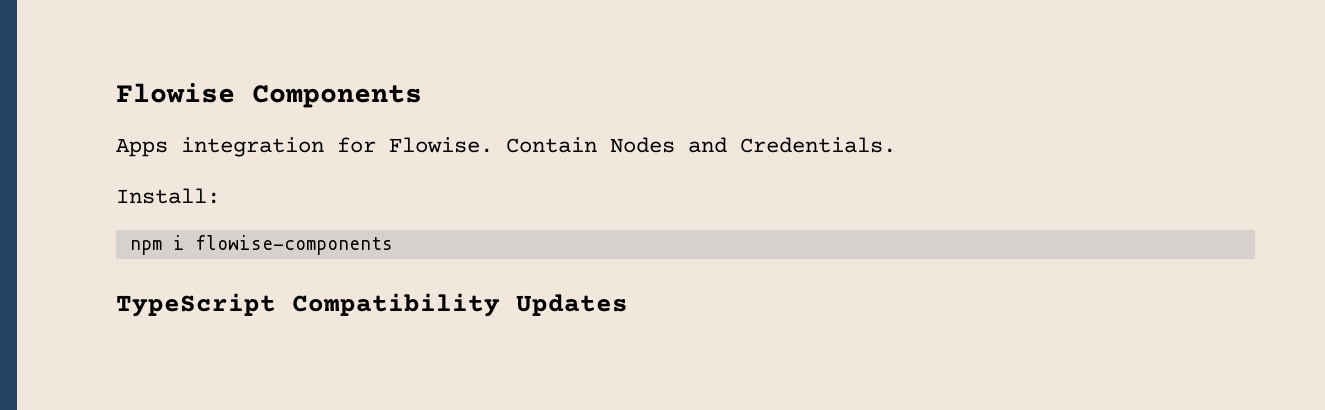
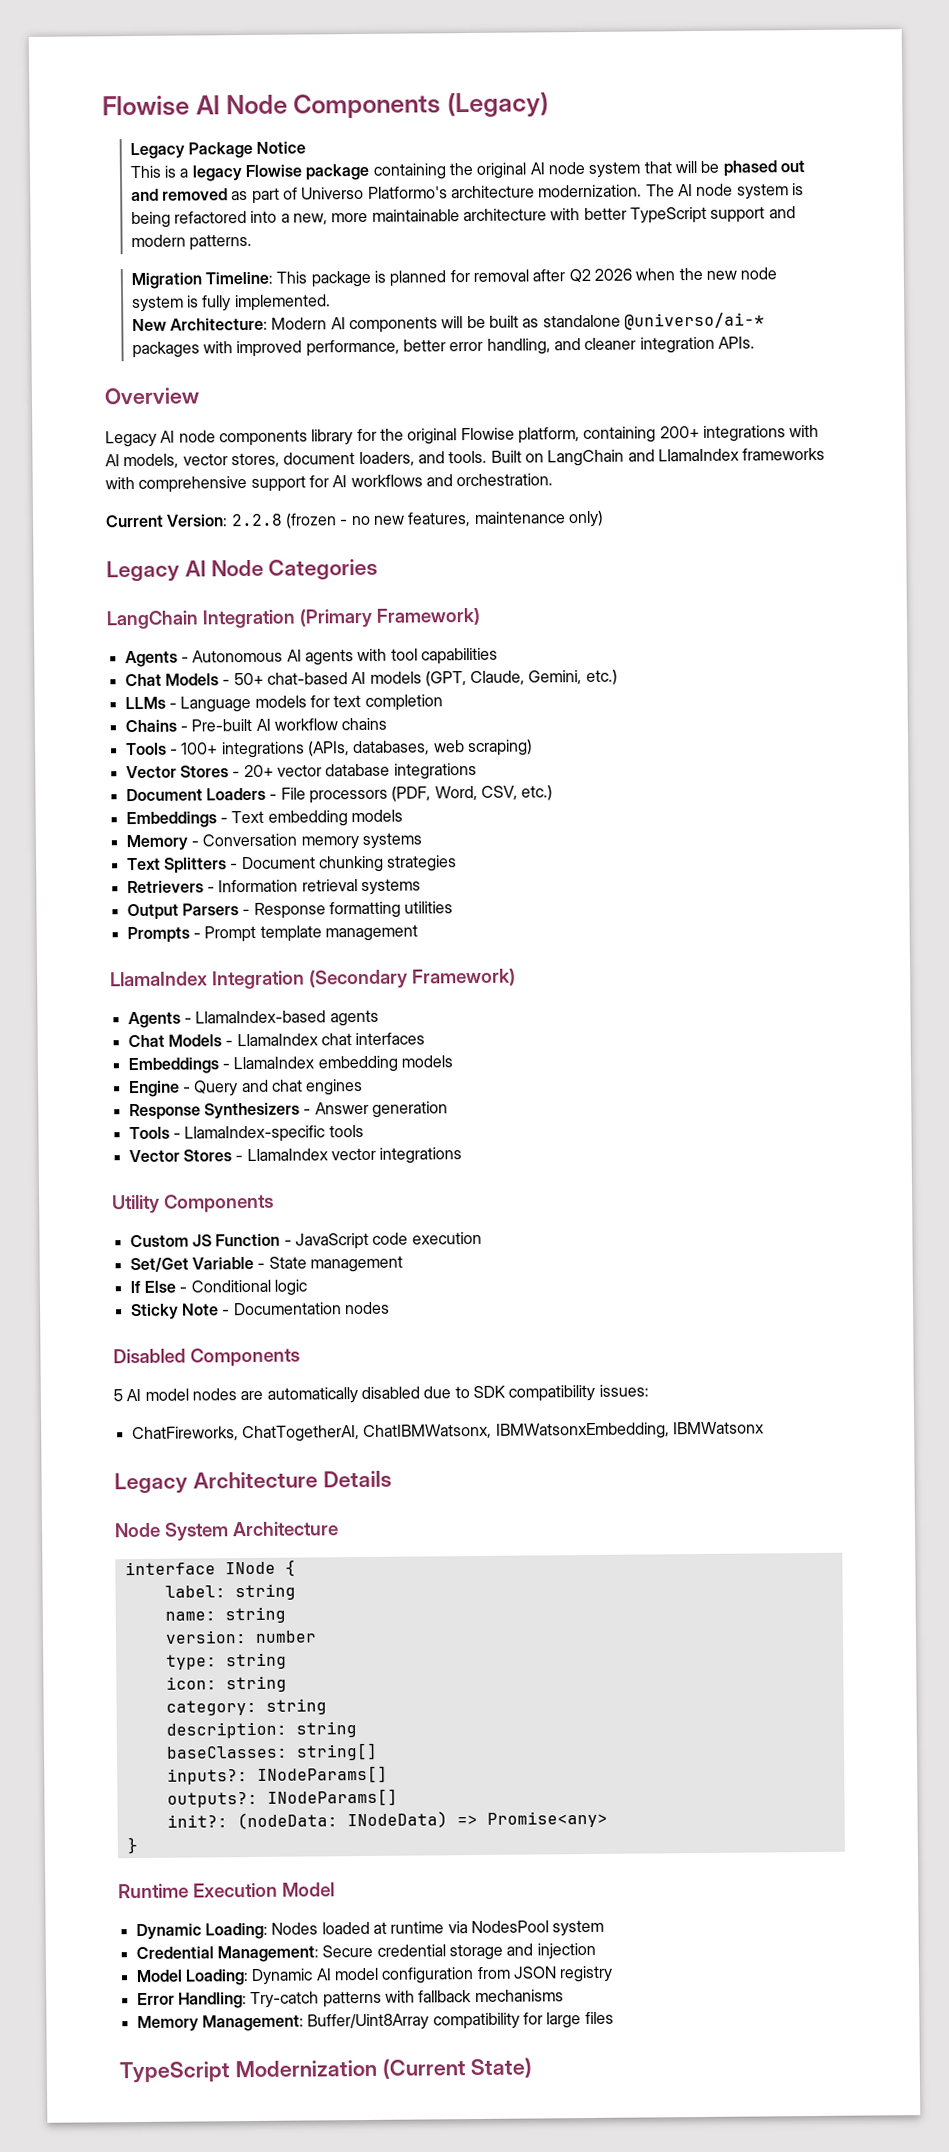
[116,83,422,108] [116,137,896,157] [116,188,220,204] [129,235,393,255] [116,293,628,317] Flowise Components // Apps integration for Flowise. Contain Nodes and Credentials. // Install: // npm i flowise-components // TypeScript Compatibility Updates -> [102,92,549,119] [129,141,307,160] [129,160,805,182] [130,183,804,204] [130,206,796,229] [130,233,253,251] [130,267,778,290] [131,294,331,313] [131,312,765,334] [131,336,755,359] [104,387,200,405] [105,424,820,448] [105,447,826,469] [105,473,554,493] [105,510,604,529] [106,558,379,583] [106,607,480,630] [124,647,498,668] [124,669,618,687] [124,694,443,713] [124,717,388,733] [125,739,533,759] [125,762,477,780] [125,785,554,804] [125,809,403,829] [125,832,422,851] [126,855,458,874] [126,878,421,896] [126,901,454,921] [126,924,418,944] [110,968,516,990] [127,1009,379,1029] [127,1032,426,1048] [127,1055,453,1075] [128,1078,364,1098] [128,1101,448,1121] [128,1124,364,1143] [128,1147,463,1164] [112,1193,274,1214] [129,1231,482,1250] [129,1255,403,1273] [129,1279,307,1296] [130,1301,390,1320] [113,1347,300,1367] [113,1384,649,1404] [131,1421,764,1443] [114,1470,392,1495] [114,1521,339,1541] [124,1559,296,1577] [164,1583,296,1601] [164,1606,286,1624] [164,1630,317,1644] [165,1652,287,1670] [165,1675,287,1693] [165,1698,327,1716] [165,1721,357,1739] [165,1742,378,1761] [166,1765,388,1785] [166,1788,398,1808] [166,1810,608,1830] [126,1837,138,1855] [118,1882,335,1899] [135,1919,605,1940] [135,1942,596,1963] [135,1965,614,1986] [136,1989,564,2009] [136,2011,614,2032] [119,2057,533,2084] Flowise AI Node Components (Legacy) // Legacy Package Notice // This is a legacy Flowise package containing the original AI node system that will be phased out and removed as part of Universo Platformo's architecture modernization. The AI node system is being refactored into a new, more maintainable architecture with better TypeScript support and modern patterns. // Migration Timeline: This package is planned for removal after Q2 2026 when the new node system is fully implemented. // New Architecture: Modern AI components will be built as standalone @universo/ai-* packages with improved performance, better error handling, and cleaner integration APIs. // Overview // Legacy AI node components library for the original Flowise platform, containing 200+ integrations with AI models, vector stores, document loaders, and tools. Built on LangChain and LlamaIndex frameworks with comprehensive support for AI workflows and orchestration. // Current Version: 2.2.8 (frozen - no new features, maintenance only) // Legacy AI Node Categories // LangChain Integration (Primary Framework) // Agents - Autonomous AI agents with tool capabilities // Chat Models - 50+ chat-based AI models (GPT, Claude, Gemini, etc.) // LLMs - Language models for text completion // Chains - Pre-built AI workflow chains // Tools - 100+ integrations (APIs, databases, web scraping) // Vector Stores - 20+ vector database integrations // Document Loaders - File processors (PDF, Word, CSV, etc.) // Embeddings - Text embedding models // Memory - Conversation memory systems // Text Splitters - Document chunking strategies // Retrievers - Information retrieval systems // Output Parsers - Response formatting utilities // Prompts - Prompt template management // LlamaIndex Integration (Secondary Framework) // Agents - LlamaIndex-based agents // Chat Models - LlamaIndex chat interfaces // Embeddings - LlamaIndex embedding models // Engine - Query and chat engines // Response Synthesizers - Answer generation // Tools - LlamaIndex-specific tools // Vector Stores - LlamaIndex vector integrations // Utility Components // Custom JS Function - JavaScript code execution // Set/Get Variable - State management // If Else - Conditional logic // Sticky Note - Documentation nodes // Disabled Components // 5 AI model nodes are automatically disabled due to SDK compatibility issues: // ChatFireworks, ChatTogetherAI, ChatIBMWatsonx, IBMWatsonxEmbedding, IBMWatsonx // Legacy Architecture Details // Node System Architecture // interface INode { // label: string // name: string // version: number // type: string // icon: string // category: string // description: string // baseClasses: string[] // inputs?: INodeParams[] // outputs?: INodeParams[] // init?: (nodeData: INodeData) => Promise<any> // } // Runtime Execution Model // Dynamic Loading: Nodes loaded at runtime via NodesPool system // Credential Management: Secure credential storage and injection // Model Loading: Dynamic AI model configuration from JSON registry // Error Handling: Try-catch patterns with fallback mechanisms // Memory Management: Buffer/Uint8Array compatibility for large files // TypeScript Modernization (Current State)

